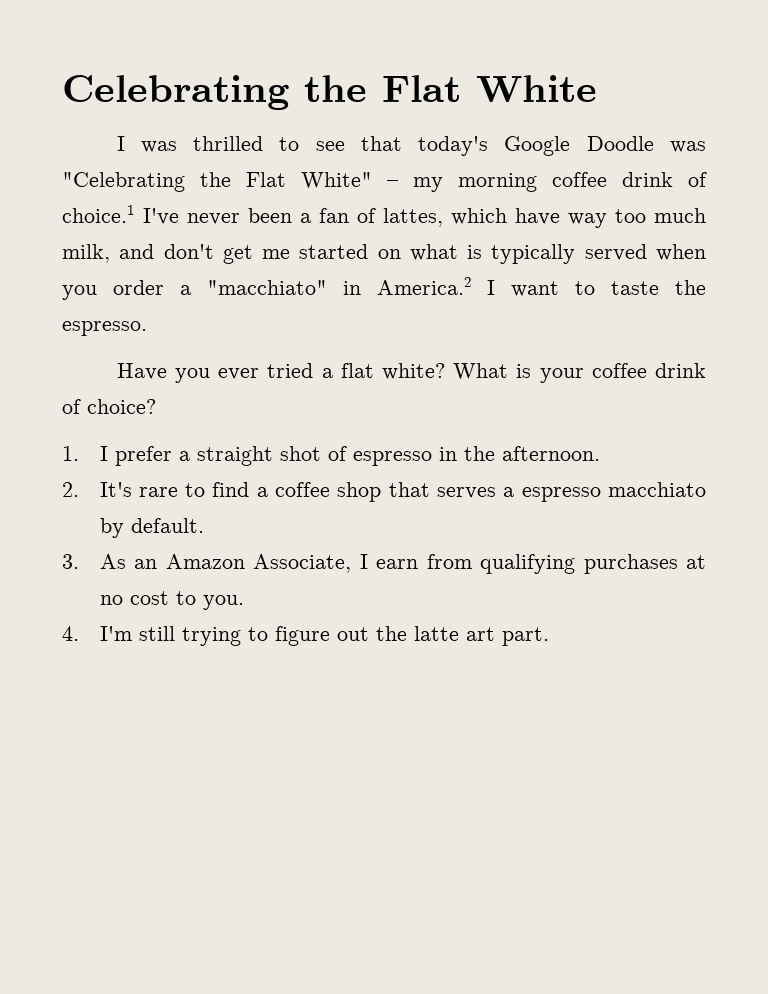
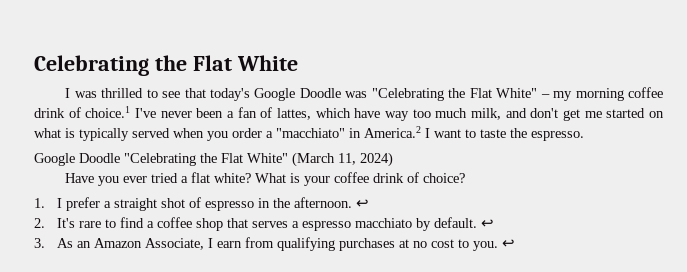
(147, 328) none -> [34,152,393,167] // Google Doodle "Celebrating the Flat White" (March 11, 2024)
(600, 453) none -> [356,199,370,208] ↩
(204, 525) none -> [481,219,495,228] ↩
[62,626,549,646] // 4. I'm still trying to figure out the latte art part. -> [502,239,516,248] ↩

